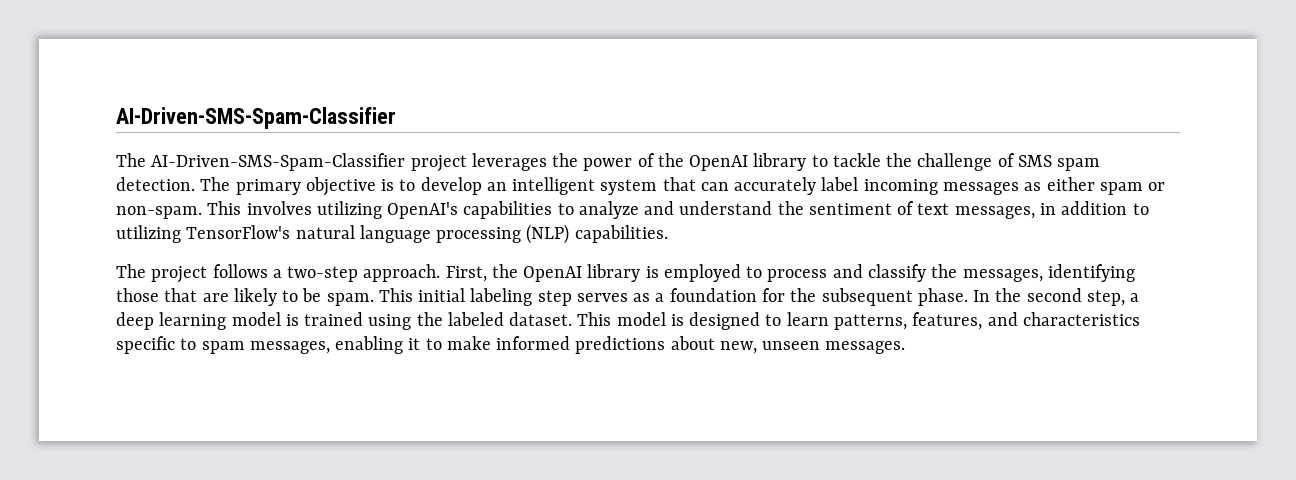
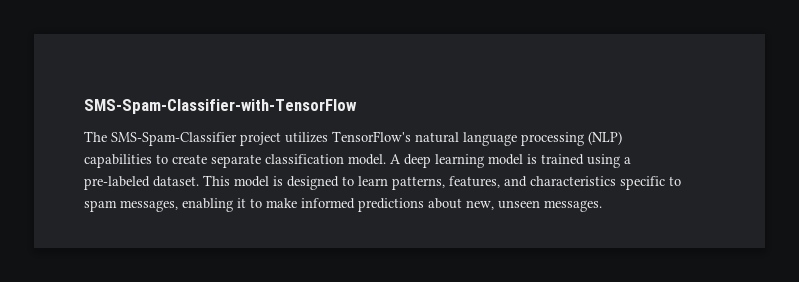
[116,107,396,129] [116,153,1101,172] [116,177,1166,196] [116,201,1149,219] [116,225,181,243] AI-Driven-SMS-Spam-Classifier // The AI-Driven-SMS-Spam-Classifier project leverages the power of the OpenAI library to tackle the challenge of SMS spam detection. The primary objective is to develop an intelligent system that can accurately label incoming messages as either spam or non-spam. This involves utilizing OpenAI's capabilities to analyze and understand the sentiment of text messages, in addition to utilizing -> [84,99,357,114] [84,131,328,146] SMS-Spam-Classifier-with-TensorFlow // The SMS-Spam-Classifier project utilizes
[574,225,668,243] [116,264,1135,283] [116,288,1140,306] capabilities. // The project follows a two-step approach. First, the OpenAI library is employed to process and classify the messages, identifying those that are likely to be spam. This initial labeling step serves as a foundation for the subsequent phase. In the second step, a -> [84,154,401,168] capabilities to create separate classification model. A
[416,312,504,326] the labeled -> [624,157,631,164] [84,176,150,190] a pre-labeled

